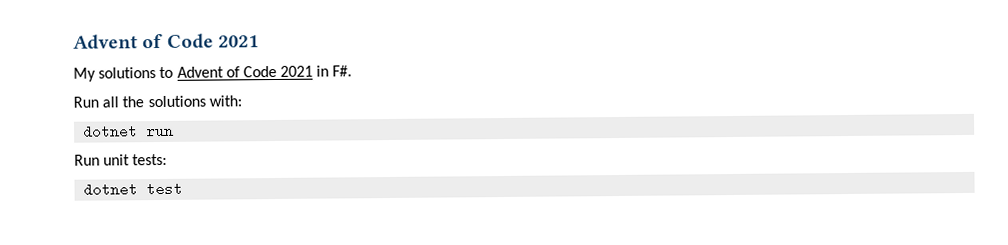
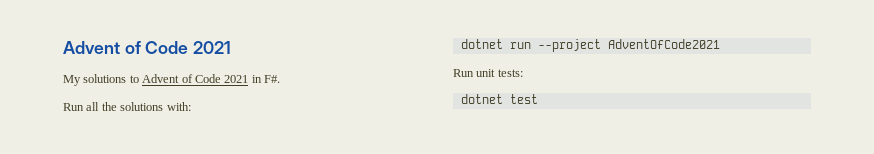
(175, 132) none -> [537,39,720,52] --project AdventOfCode2021

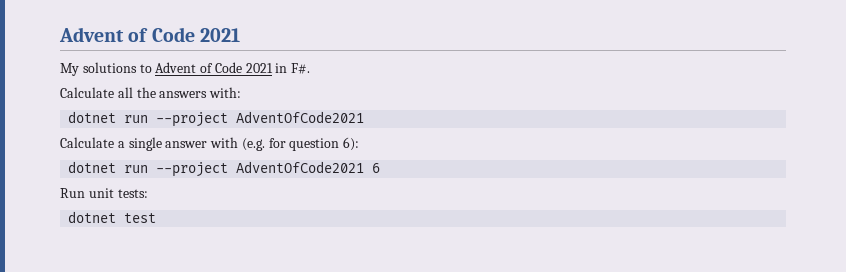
[63,103,84,111] Run -> [60,87,114,98] Calculate
[120,102,164,111] solutions -> [159,91,208,98] answers
(720, 44) none -> [60,137,360,151] [68,161,381,177] // Calculate a single answer with (e.g. for question 6): // dotnet run --project AdventOfCode2021 6

